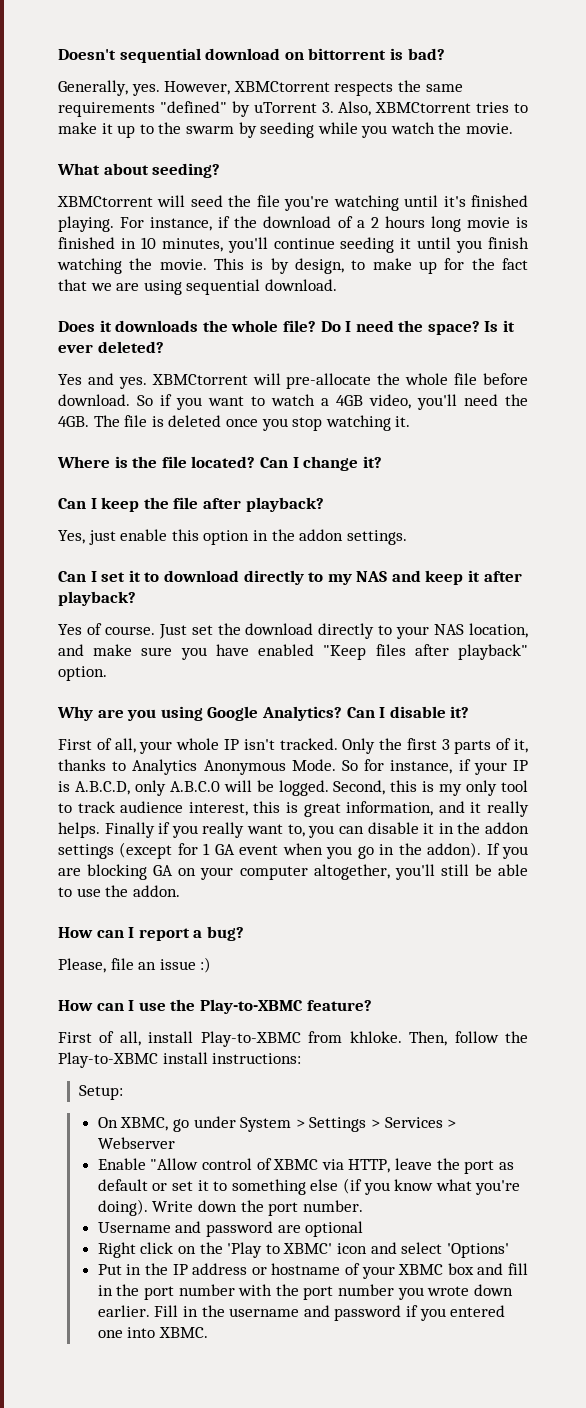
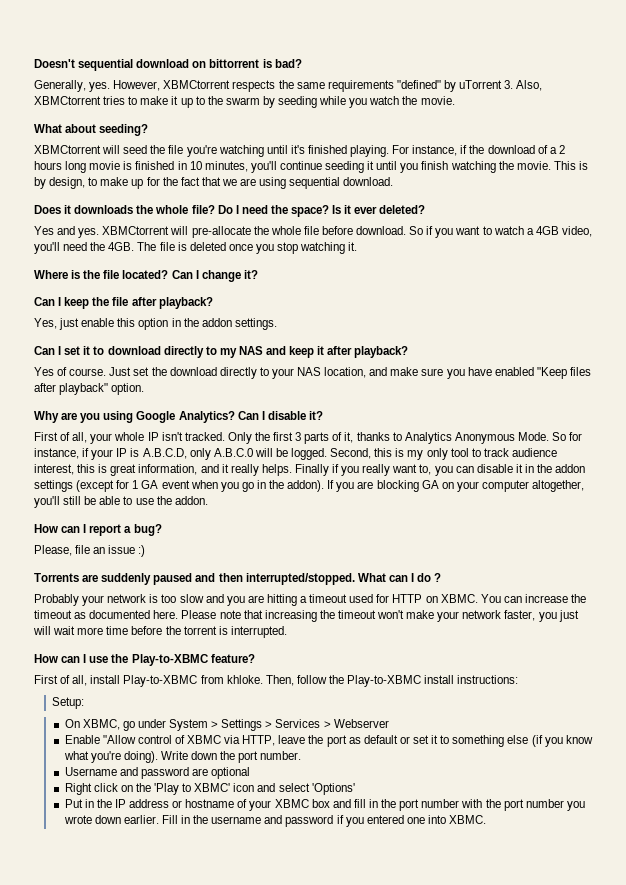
(212, 965) none -> [34,573,442,585] [34,594,587,606] [34,610,579,622] [33,626,287,638] // Torrents are suddenly paused and then interrupted/stopped. What can I do ? // Probably your network is too slow and you are hitting a timeout used for HTTP on XBMC. You can increase the timeout as documented here. Please note that increasing the timeout won't make your network faster, you just will wait more time before the torrent is interrupted.

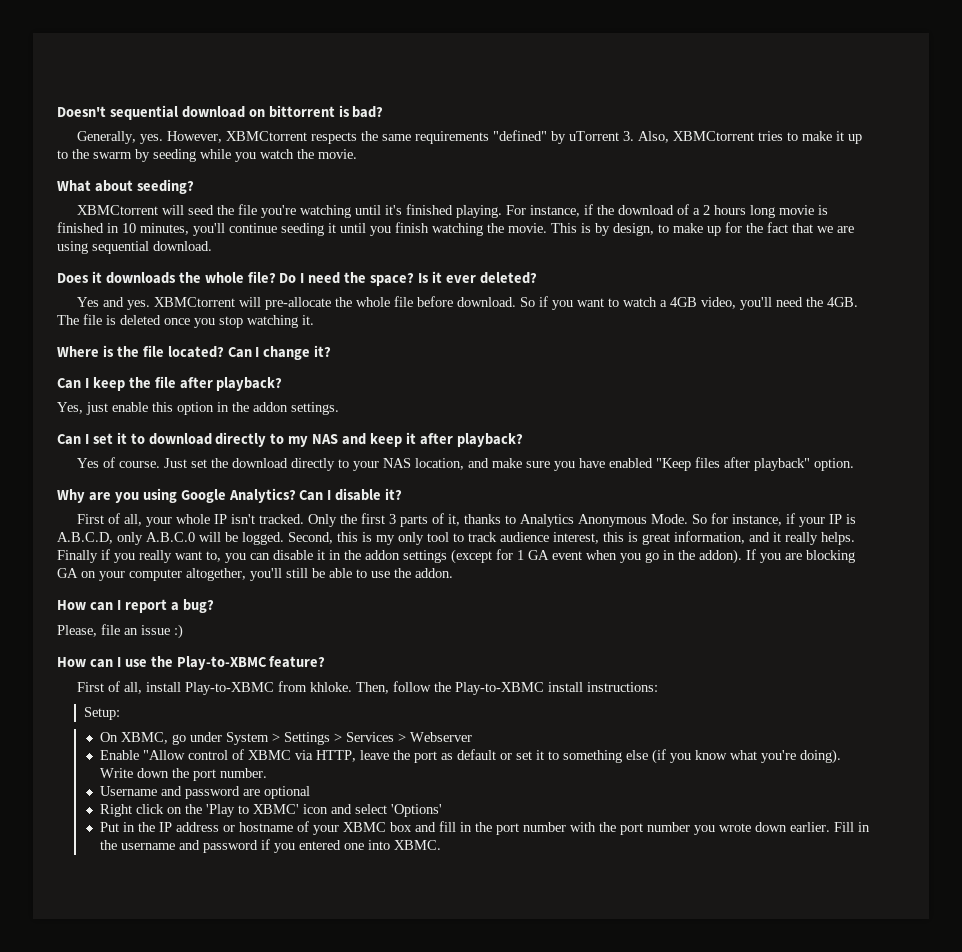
[34,573,442,585] [34,594,587,606] [34,610,579,622] [33,626,287,638] // Torrents are suddenly paused and then interrupted/stopped. What can I do ? // Probably your network is too slow and you are hitting a timeout used for HTTP on XBMC. You can increase the timeout as documented here. Please note that increasing the timeout won't make your network faster, you just will wait more time before the torrent is interrupted. -> (183, 631) none

